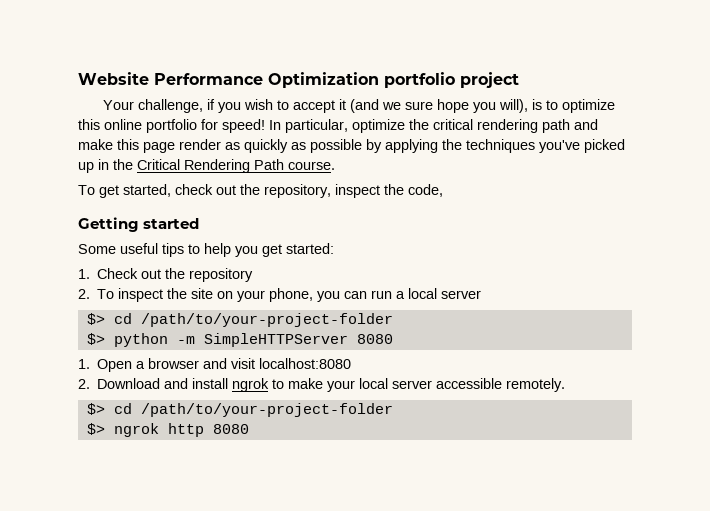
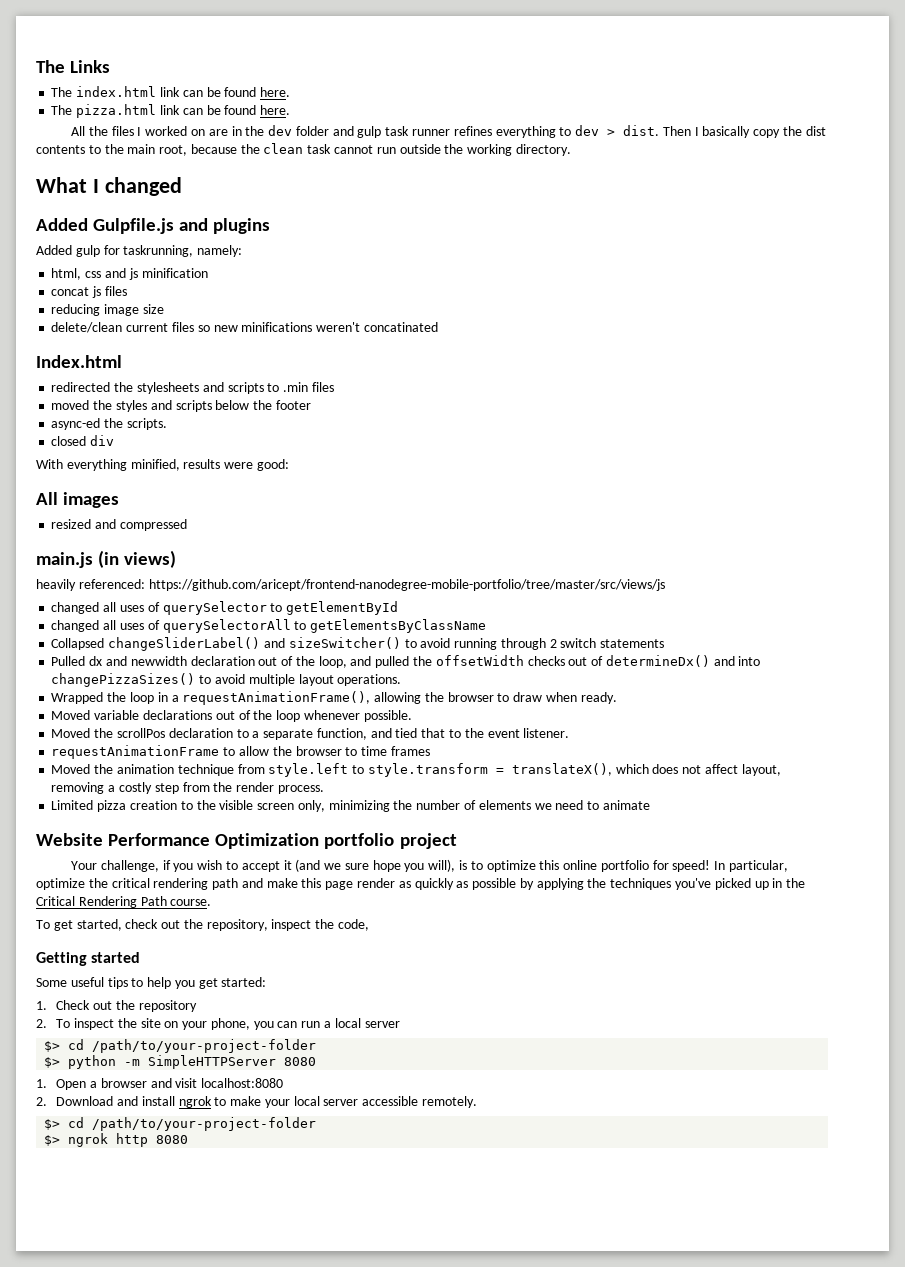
(78, 78) none -> [36,60,111,73] [51,86,291,97] [51,104,291,118] [71,125,826,138] [36,143,571,156] [36,177,182,196] [36,218,271,234] [36,245,243,257] [51,268,208,280] [51,286,127,298] [51,304,164,316] [51,322,438,333] [36,355,122,368] [51,382,334,394] [51,400,311,412] [51,418,167,430] [51,435,115,446] [36,459,289,471] [36,492,120,508] [51,519,187,531] [36,550,177,568] [36,579,665,591] [51,601,399,615] [51,619,487,633] [51,637,665,651] [51,655,761,668] [51,673,402,687] [51,691,617,705] [51,710,412,722] [51,728,570,740] [51,745,430,759] [51,763,781,777] [51,782,324,794] [51,800,650,812] The Links // The index.html link can be found here. // The pizza.html link can be found here. // All the files I worked on are in the dev folder and gulp task runner refines everything to dev > dist. Then I basically copy the dist contents to the main root, because the clean task cannot run outside the working directory. // What I changed // Added Gulpfile.js and plugins // Added gulp for taskrunning, namely: // html, css and js minification // concat js files // reducing image size // delete/clean current files so new minifications weren't concatinated // Index.html // redirected the stylesheets and scripts to .min files // moved the styles and scripts below the footer // async-ed the scripts. // closed div // With everything minified, results were good: // All images // resized and compressed // main.js (in views) // heavily referenced: https://github.com/aricept/frontend-nanodegree-mobile-portfolio/tree/master/src/views/js // changed all uses of querySelector to getElementById // changed all uses of querySelectorAll to getElementsByClassName // Collapsed changeSliderLabel() and sizeSwitcher() to avoid running through 2 switch statements // Pulled dx and newwidth declaration out of the loop, and pulled the offsetWidth checks out of determineDx() and into changePizzaSizes() to avoid multiple layout operations. // Wrapped the loop in a requestAnimationFrame(), allowing the browser to draw when ready. // Moved variable declarations out of the loop whenever possible. // Moved the scrollPos declaration to a separate function, and tied that to the event listener. // requestAnimationFrame to allow the browser to time frames // Moved the animation technique from style.left to style.transform = translateX(), which does not affect layout, removing a costly step from the render process. // Limited pizza creation to the visible screen only, minimizing the number of elements we need to animate //

